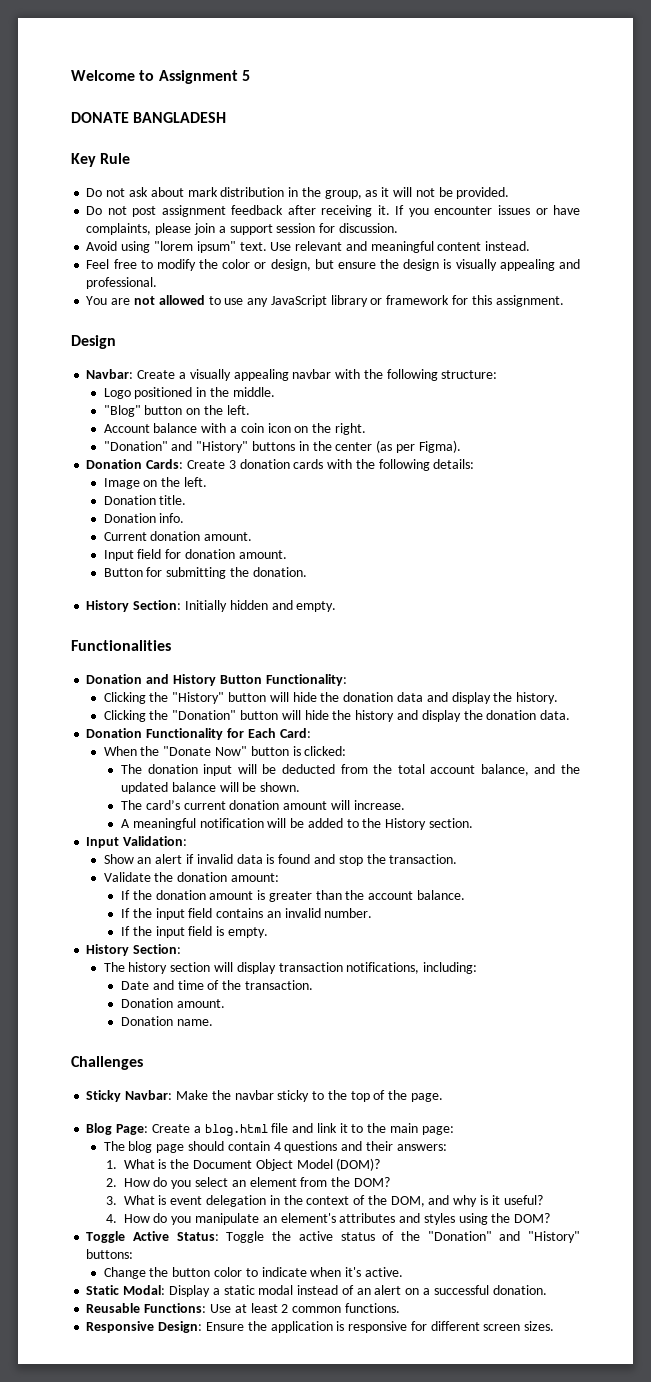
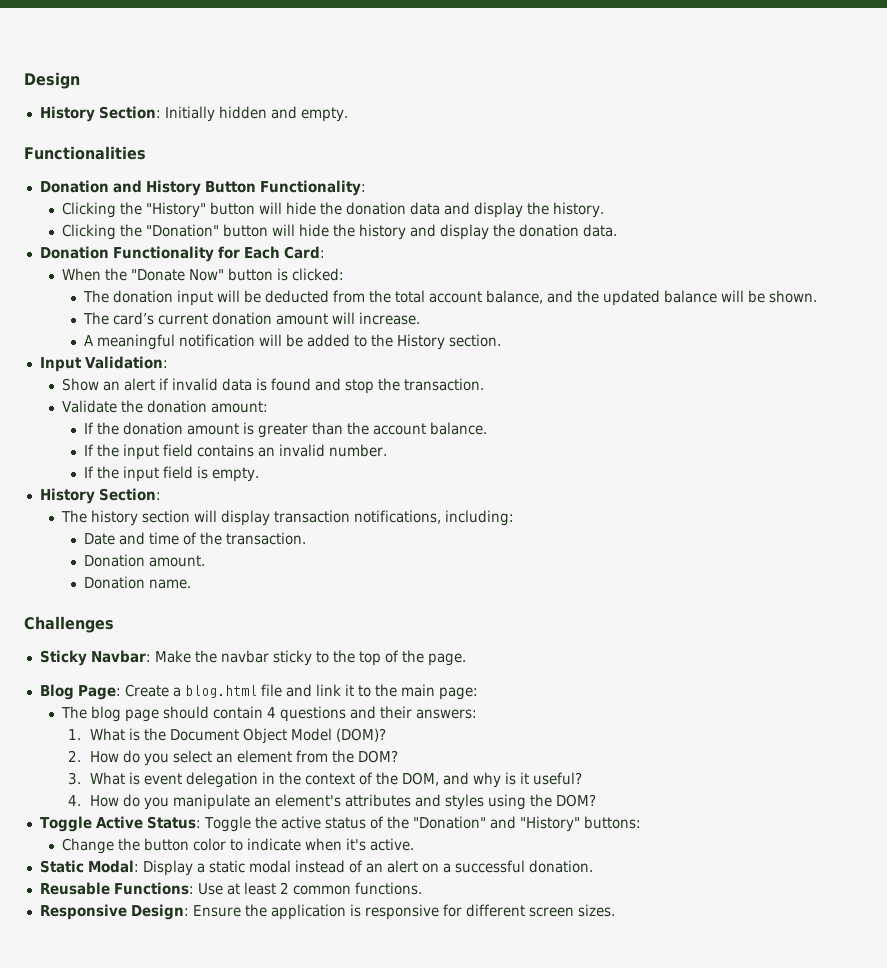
[71,70,250,84] [71,112,227,123] [71,153,131,167] [86,187,510,199] [86,205,580,217] [86,223,398,235] [86,241,531,253] [86,259,581,271] [86,277,158,289] [86,295,564,307] [71,335,116,349] [86,369,498,381] [103,387,275,399] [103,405,250,417] [103,423,366,435] [103,440,461,453] [86,459,475,471] [103,477,208,489] [103,495,187,505] [103,513,185,523] [103,531,253,541] [103,549,287,561] [103,567,307,579] Welcome to Assignment 5 // DONATE BANGLADESH // Key Rule // Do not ask about mark distribution in the group, as it will not be provided. // Do not post assignment feedback after receiving it. If you encounter issues or have complaints, please join a support session for discussion. // Avoid using "lorem ipsum" text. Use relevant and meaningful content instead. // Feel free to modify the color or design, but ensure the design is visually appealing and professional. // You are not allowed to use any JavaScript library or framework for this assignment. // Design // Navbar: Create a visually appealing navbar with the following structure: // Logo positioned in the middle. // "Blog" button on the left. // Account balance with a coin icon on the right. // "Donation" and "History" buttons in the center (as per Figma). // Donation Cards: Create 3 donation cards with the following details: // Image on the left. // Donation title. // Donation info. // Current donation amount. // Input field for donation amount. // Button for submitting the donation. -> [24,72,80,89] Design

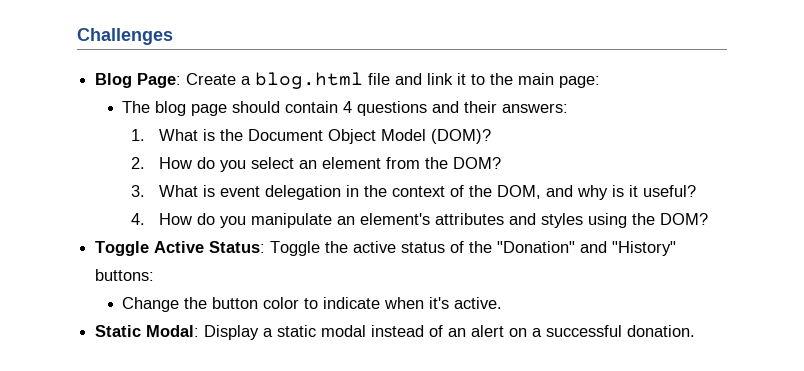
[24,72,80,89] [39,106,348,122] [24,146,146,160] [39,180,366,196] [61,202,604,218] [61,224,617,240] [39,246,325,262] [61,268,344,281] [82,290,817,306] [82,312,420,325] [83,334,501,350] [39,356,168,372] [61,378,484,394] [61,400,268,413] [83,422,487,438] [83,444,387,460] [83,466,259,482] [39,488,161,504] [60,510,514,526] [83,532,306,545] [83,554,205,567] [83,576,191,589] [24,616,114,633] [39,650,466,666] Design // History Section: Initially hidden and empty. // Functionalities // Donation and History Button Functionality: // Clicking the "History" button will hide the donation data and display the history. // Clicking the "Donation" button will hide the history and display the donation data. // Donation Functionality for Each Card: // When the "Donate Now" button is clicked: // The donation input will be deducted from the total account balance, and the updated balance will be shown. // The card’s current donation amount will increase. // A meaningful notification will be added to the History section. // Input Validation: // Show an alert if invalid data is found and stop the transaction. // Validate the donation amount: // If the donation amount is greater than the account balance. // If the input field contains an invalid number. // If the input field is empty. // History Section: // The history section will display transaction notifications, including: // Date and time of the transaction. // Donation amount. // Donation name. // Challenges // Sticky Navbar: Make the navbar sticky to the top of the page. -> [77,28,173,45] Challenges
[39,882,422,895] [39,904,615,920] // Reusable Functions: Use at least 2 common functions. // Responsive Design: Ensure the application is responsive for different screen sizes. -> (696, 331) none

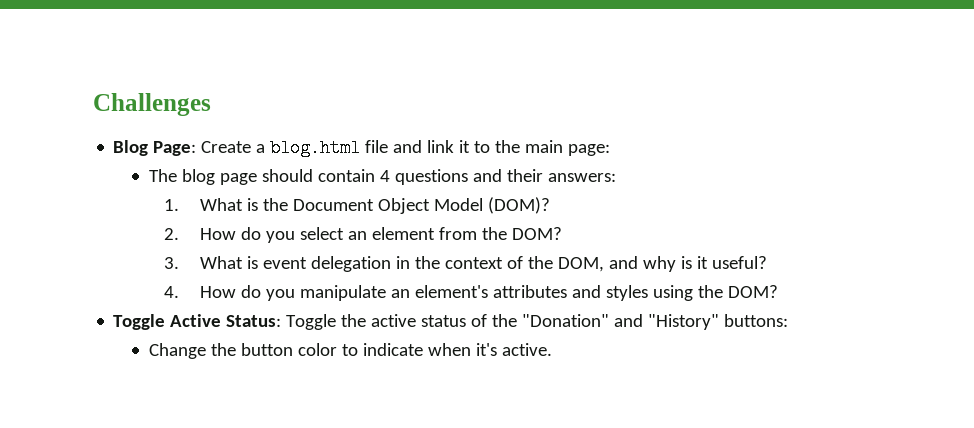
[95,325,696,340] // Static Modal: Display a static modal instead of an alert on a successful donation. -> (552, 349) none

